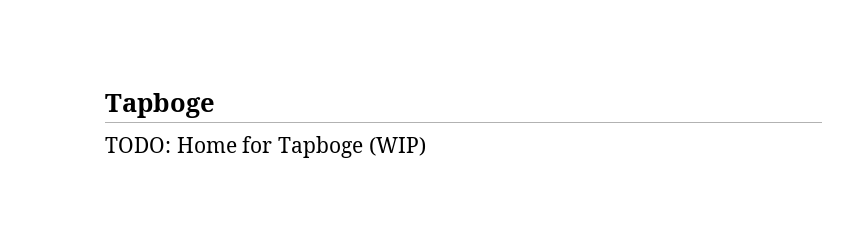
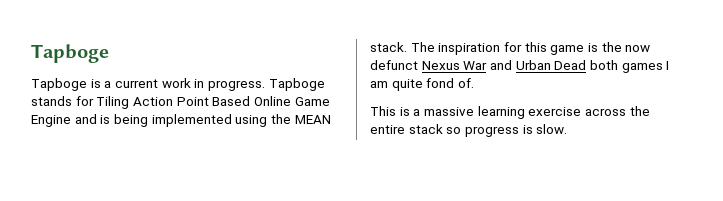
[105,136,426,158] TODO: Home for Tapboge (WIP) -> [31,78,325,91] [31,96,330,109] [31,114,331,127] [370,42,651,55] [370,60,670,73] [370,78,474,91] [370,106,650,119] [370,124,568,137] Tapboge is a current work in progress. Tapboge stands for Tiling Action Point Based Online Game Engine and is being implemented using the MEAN stack. The inspiration for this game is the now defunct Nexus War and Urban Dead both games I am quite fond of. // This is a massive learning exercise across the entire stack so progress is slow.

